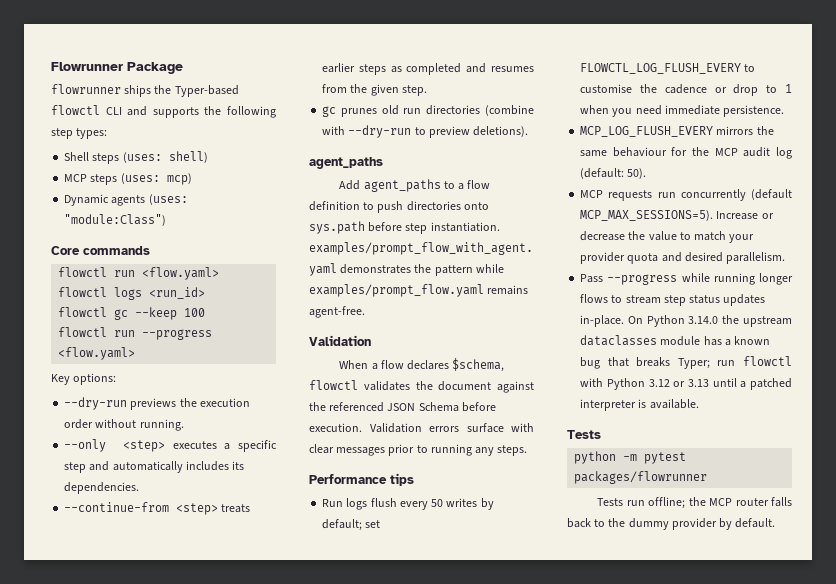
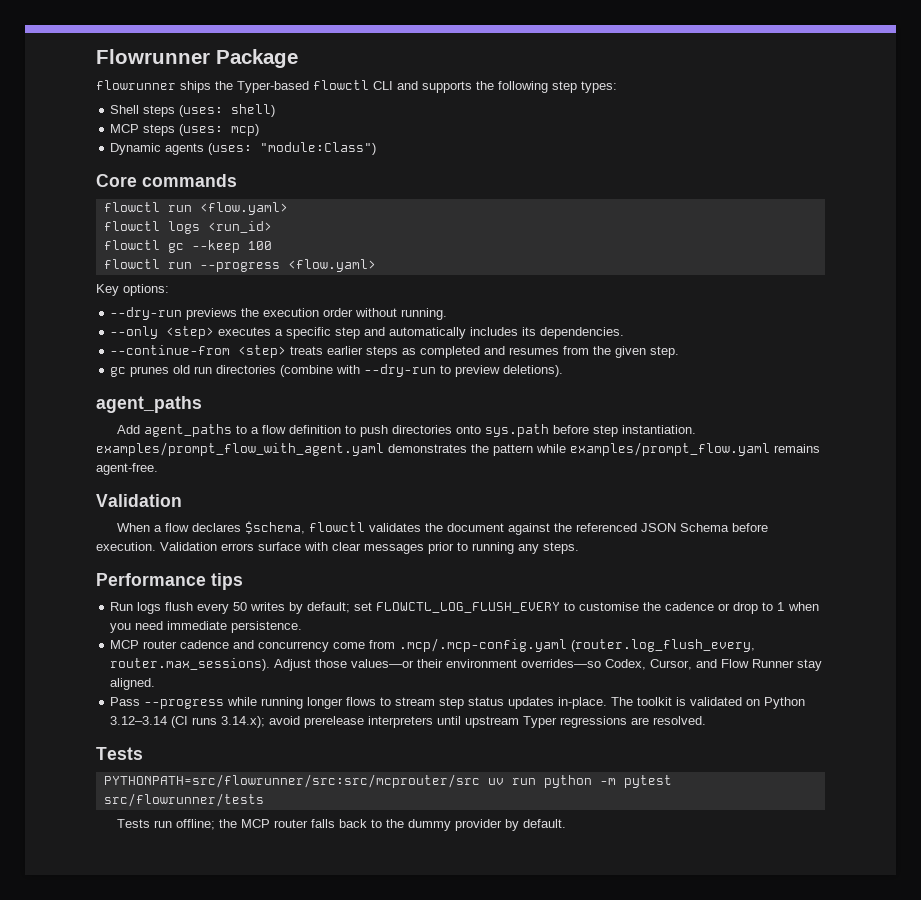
[580,126,774,137] [580,147,792,159] [580,168,647,179] [580,189,792,201] [580,210,774,221] [580,231,755,243] [580,252,786,264] MCP_LOG_FLUSH_EVERY mirrors the same behaviour for the MCP audit log (default: 50). // MCP requests run concurrently (default MCP_MAX_SESSIONS=5). Increase or decrease the value to match your provider quota and desired parallelism. -> [110,638,756,652] [110,658,823,671] [110,678,156,690] MCP router cadence and concurrency come from .mcp/.mcp-config.yaml (router.log_flush_every, router.max_sessions). Adjust those values—or their environment overrides—so Codex, Cursor, and Flow Runner stay aligned.
[627,315,792,327] [580,335,771,346] [580,356,792,369] [580,378,792,390] [580,399,699,411] [567,430,601,439] On Python 3.14.0 the upstream dataclasses module has a known bug that breaks Typer; run flowctl with Python 3.12 or 3.13 until a patched interpreter is available. // Tests // -> [611,697,806,709] [110,716,707,728] [96,747,143,760] [103,774,536,788] The toolkit is validated on Python 3.12–3.14 (CI runs 3.14.x); avoid prerelease interpreters until upstream Typer regressions are resolved. // Tests // PYTHONPATH=src/flowrunner/src:src/mcprouter/src uv run
[574,471,708,484] packages/flowrunner -> [103,793,264,807] src/flowrunner/tests

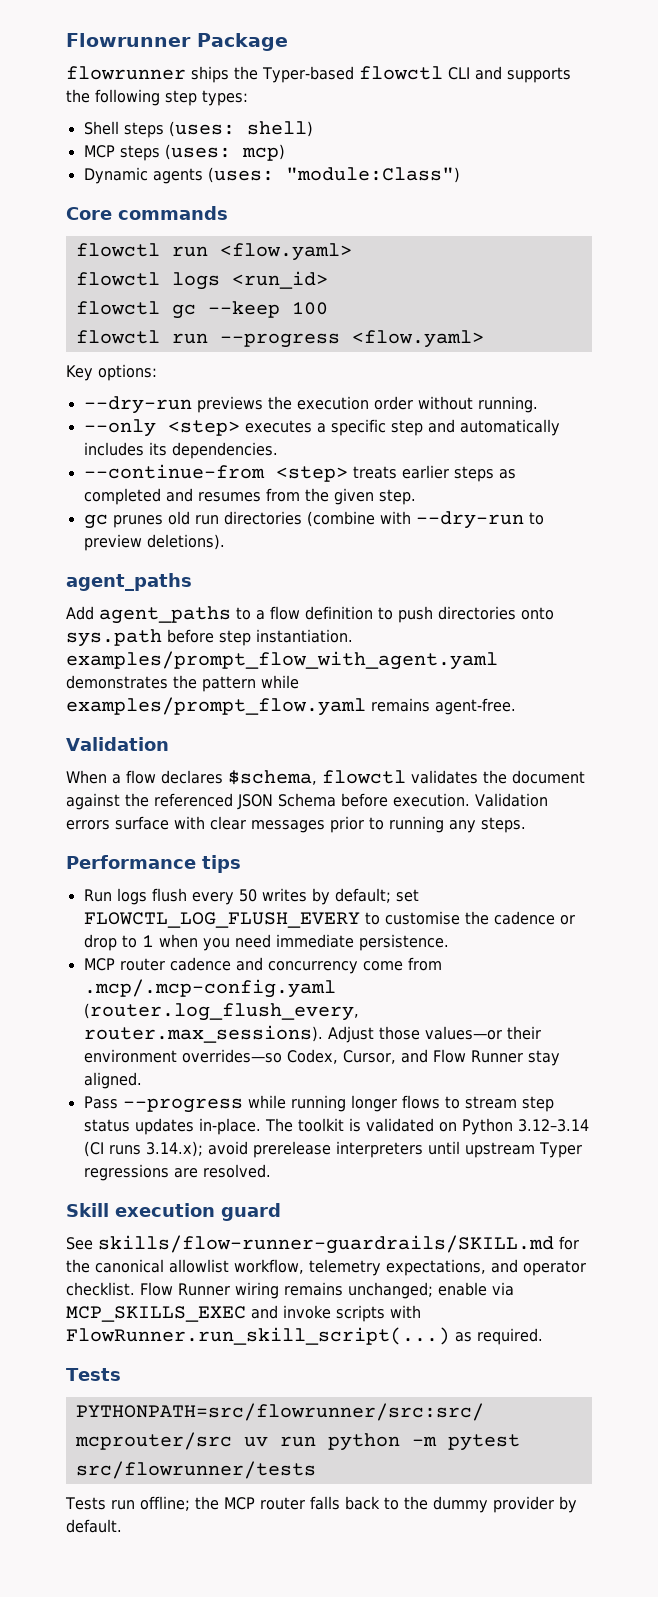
(707, 720) none -> [66,1203,281,1221] [66,1235,579,1254] [66,1259,586,1276] [66,1282,514,1299] [66,1305,421,1322] [66,1327,543,1345] // Skill execution guard // See skills/flow-runner-guardrails/SKILL.md for the canonical allowlist workflow, telemetry expectations, and operator checklist. Flow Runner wiring remains unchanged; enable via MCP_SKILLS_EXEC and invoke scripts with FlowRunner.run_skill_script(...) as required.

